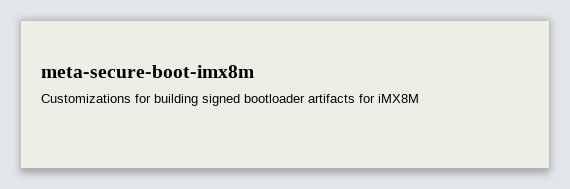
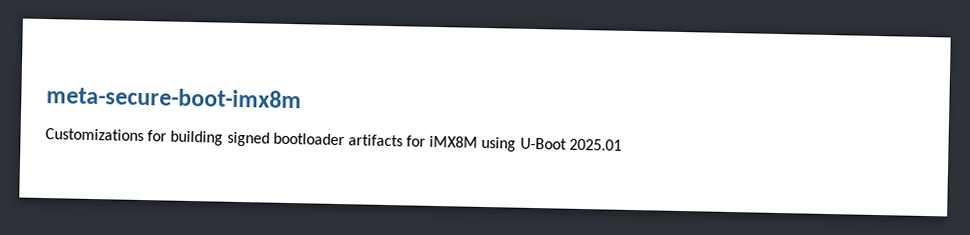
(419, 98) none -> [481,136,622,152] using U-Boot 2025.01

